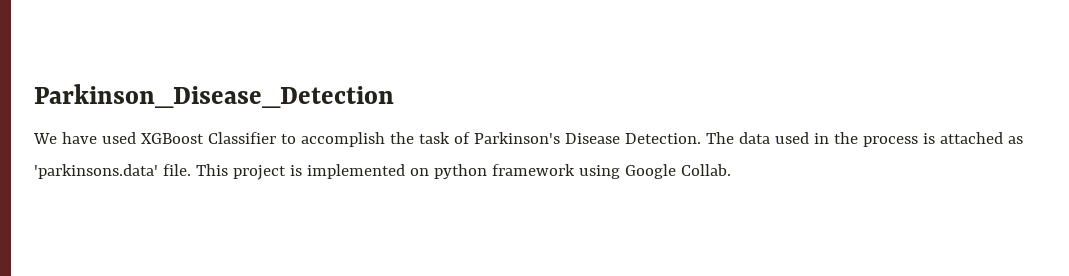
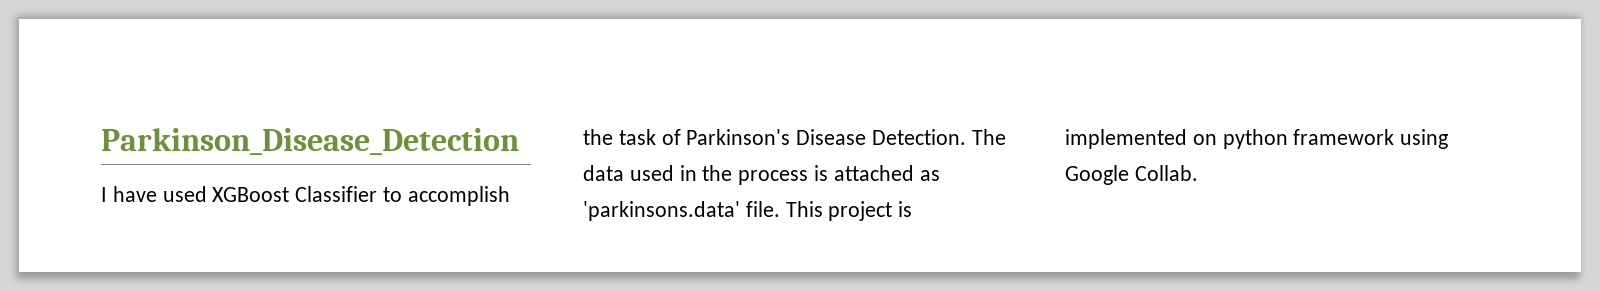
[33,133,57,144] We -> [101,187,107,202] I

